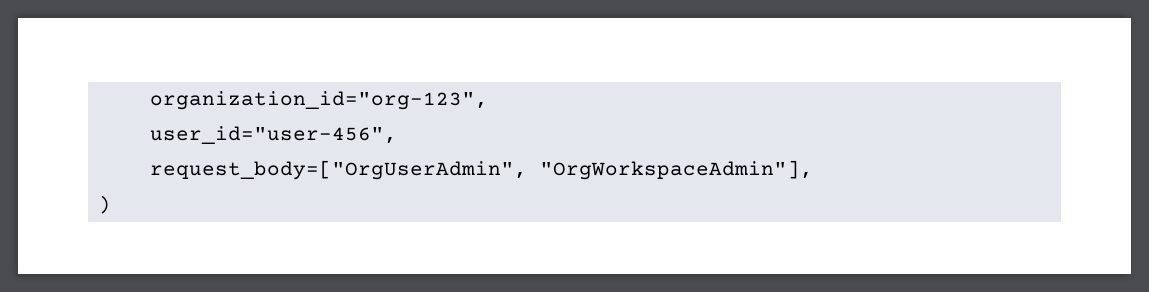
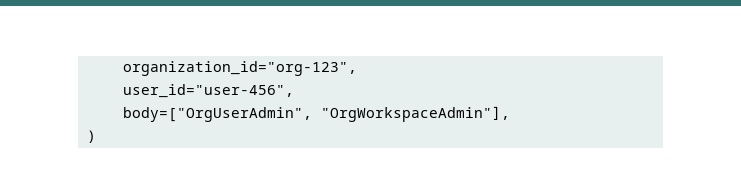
[150,160,528,180] request_body=["OrgUserAdmin", -> [122,107,312,122] body=["OrgUserAdmin",

